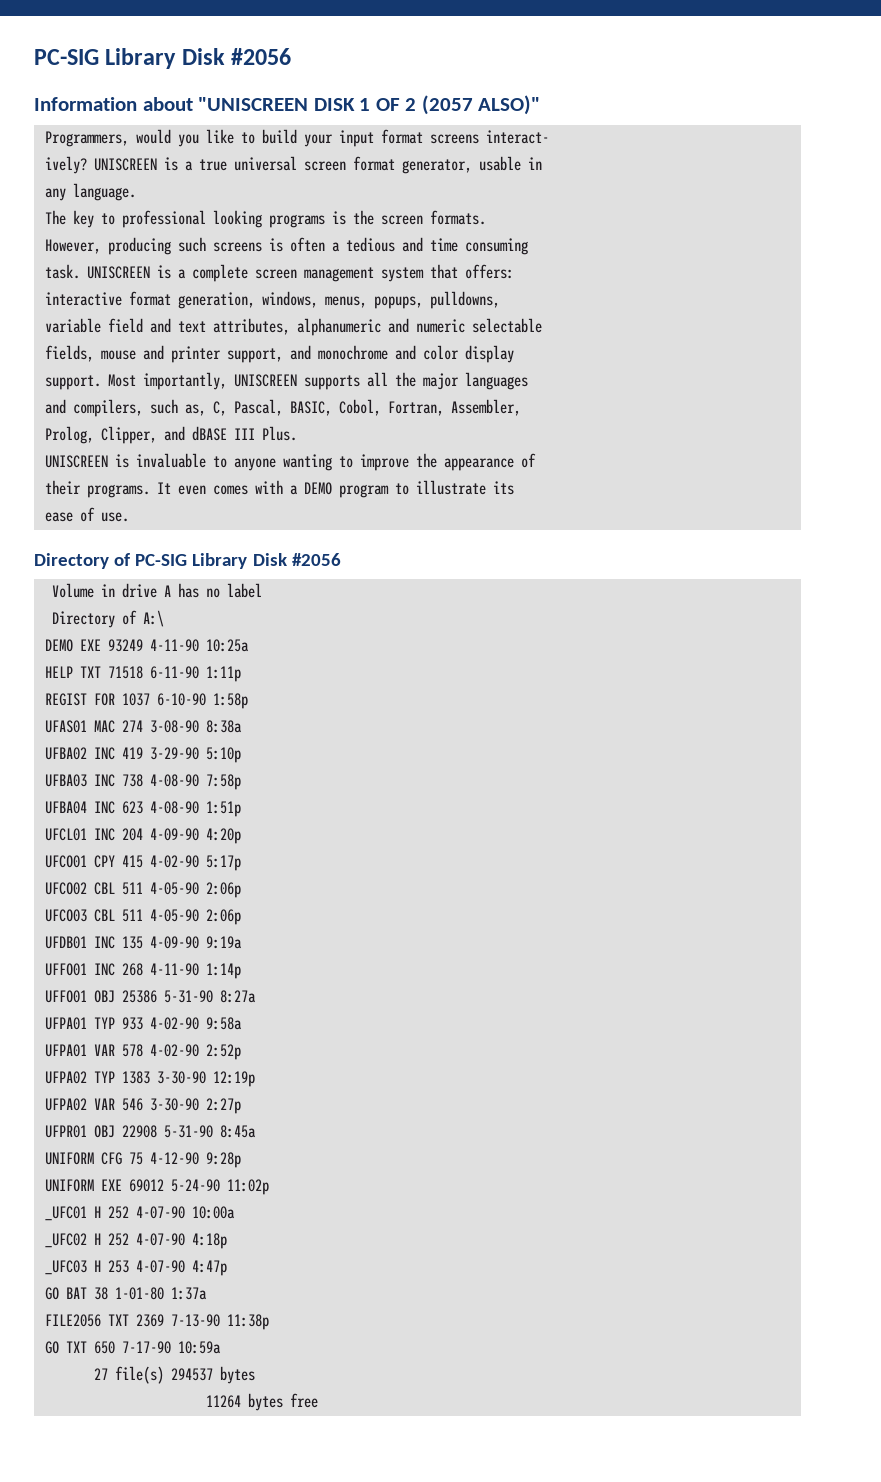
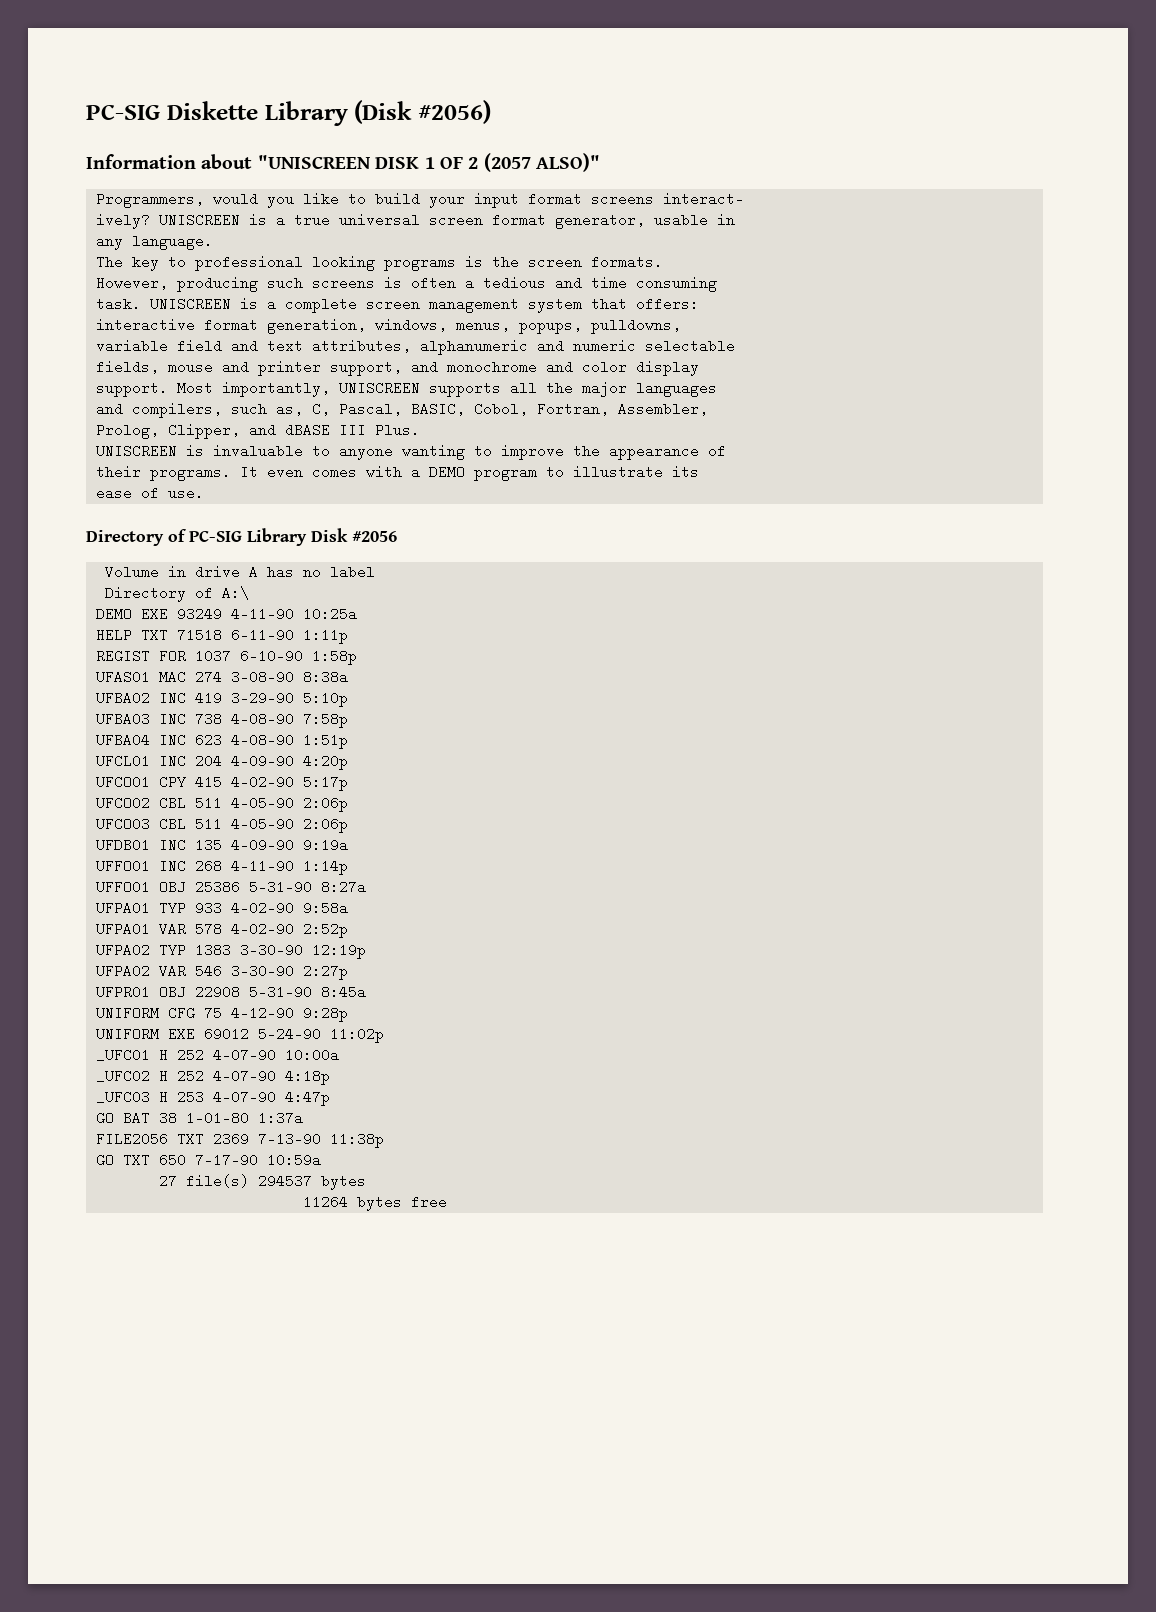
[34,48,292,69] PC-SIG Library Disk #2056 -> [86,100,491,126] PC-SIG Diskette Library (Disk #2056)

